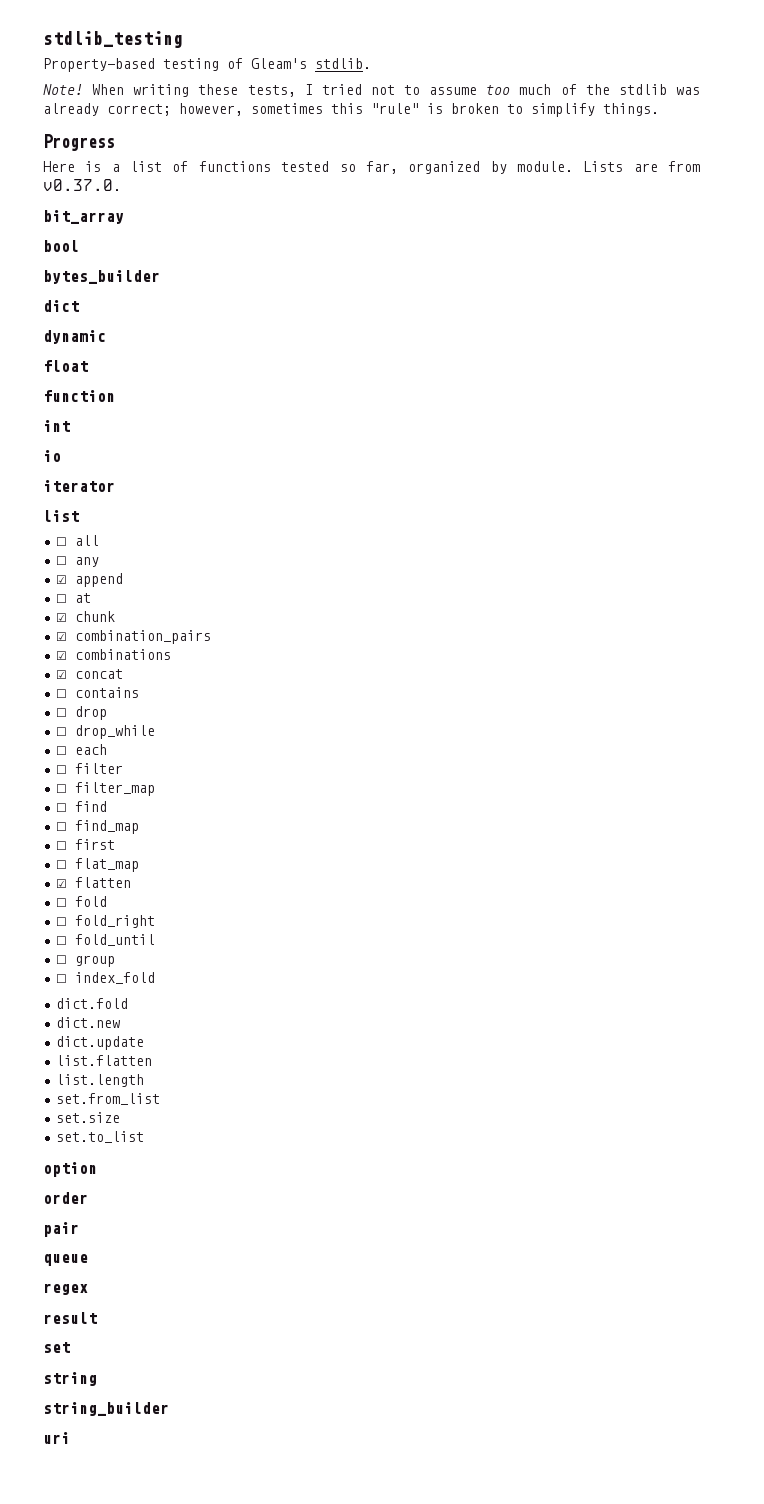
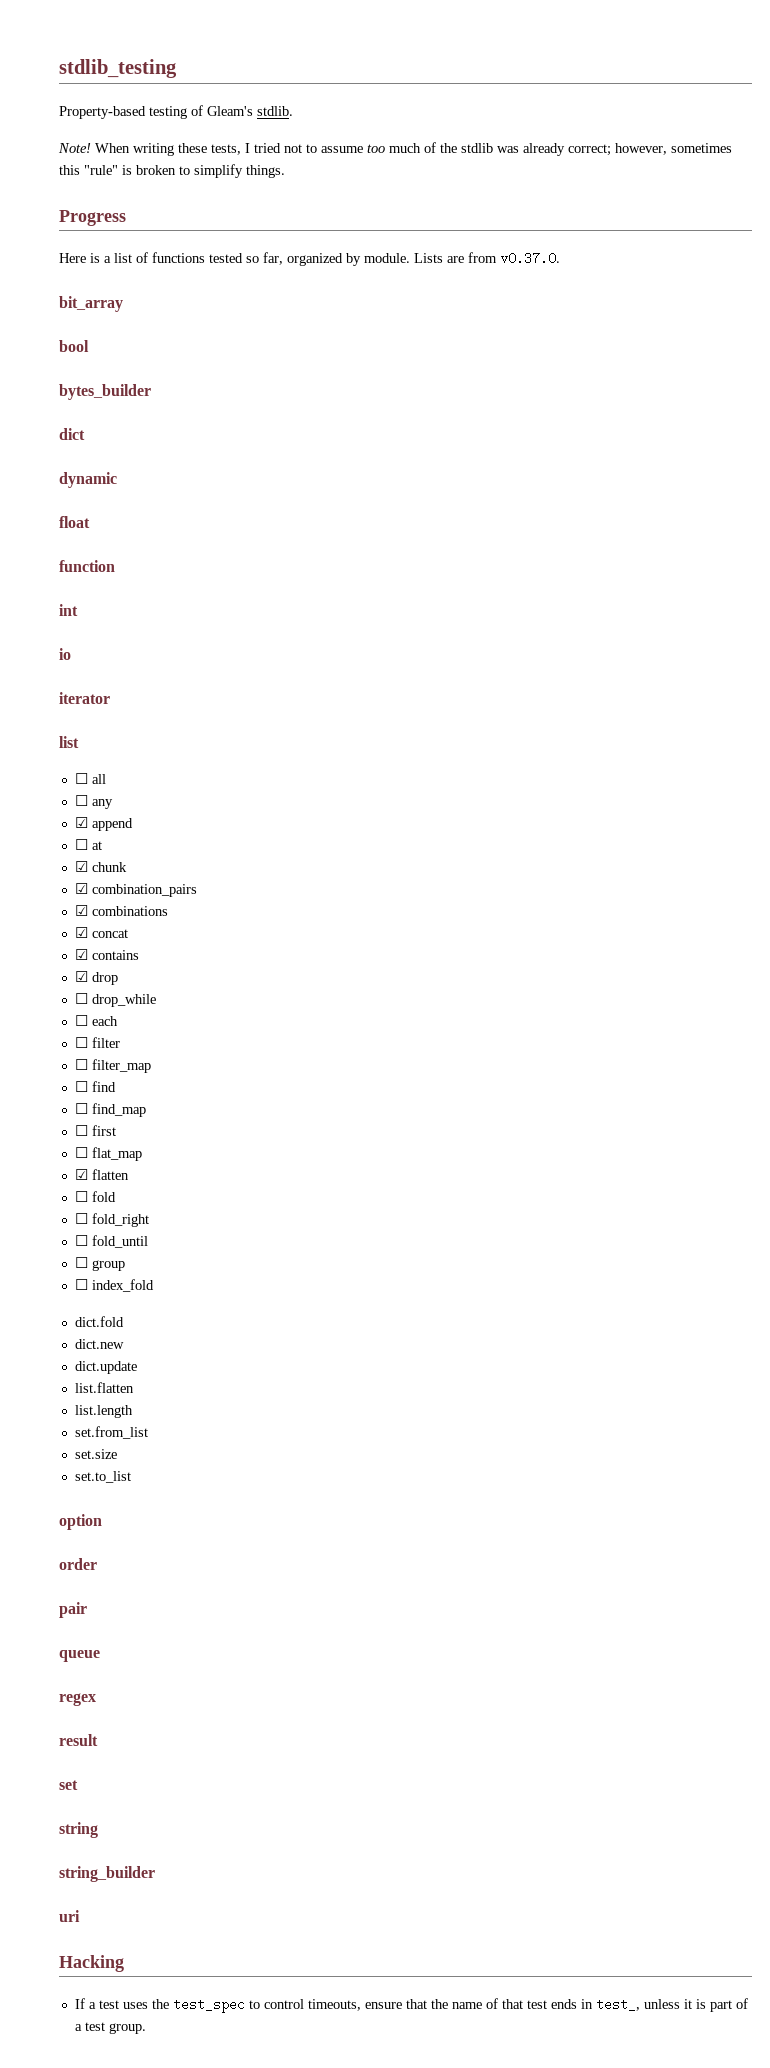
[56,689,68,698] ☐ -> [74,949,88,960] ☑
[56,708,68,717] ☐ -> [74,971,88,982] ☑
(70, 1438) none -> [59,1955,124,1972] [74,1998,748,2013] [74,2022,146,2034] // Hacking // If a test uses the test_spec to control timeouts, ensure that the name of that test ends in test_, unless it is part of a test group.

